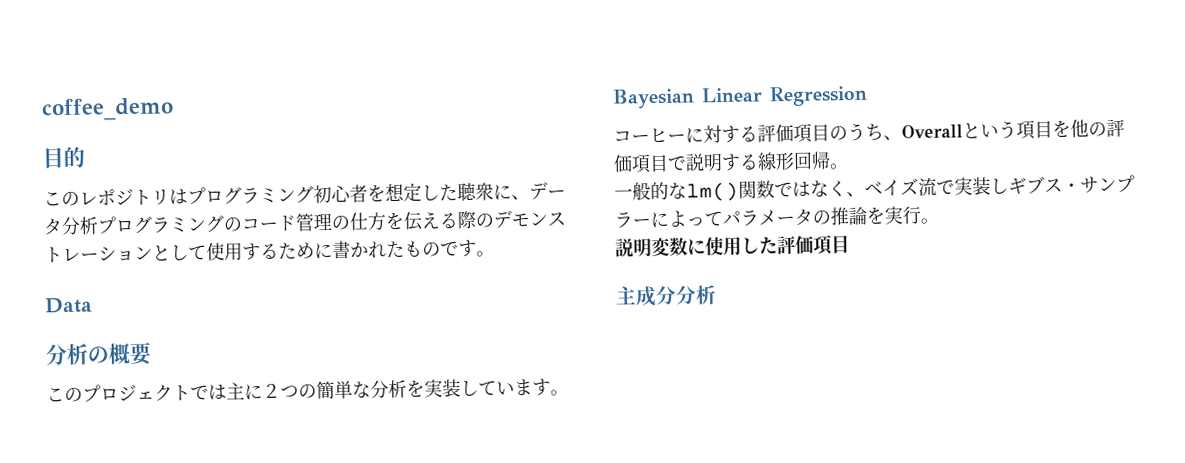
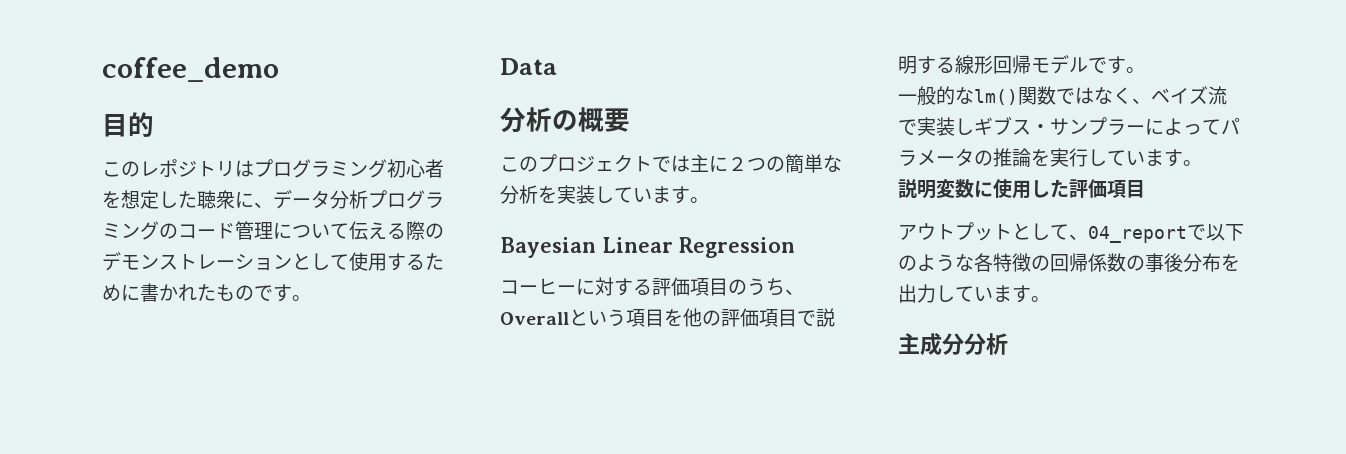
[331,211,404,231] の仕方を -> [273,223,349,239] について
(831, 160) none -> [1031,55,1126,74] モデルです
(921, 215) none -> [1088,149,1183,167] しています
(850, 244) none -> [898,222,1244,243] [898,253,1240,272] [898,284,1050,303] // アウトプットとして、04_reportで以下のような各特徴の回帰係数の事後分布を出力しています。

